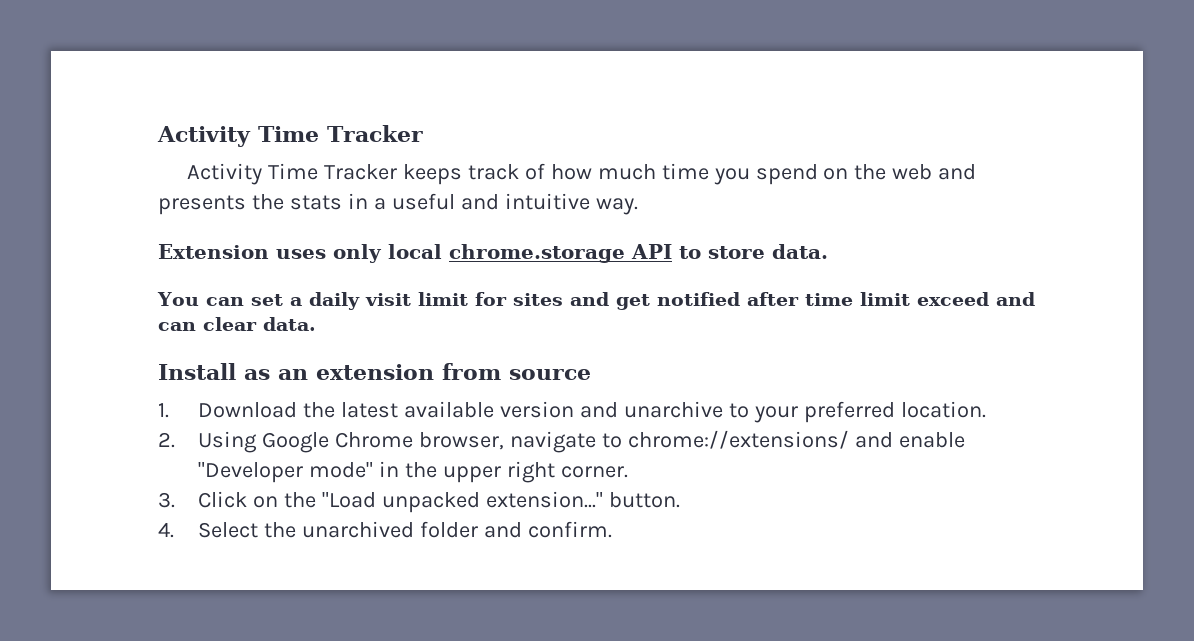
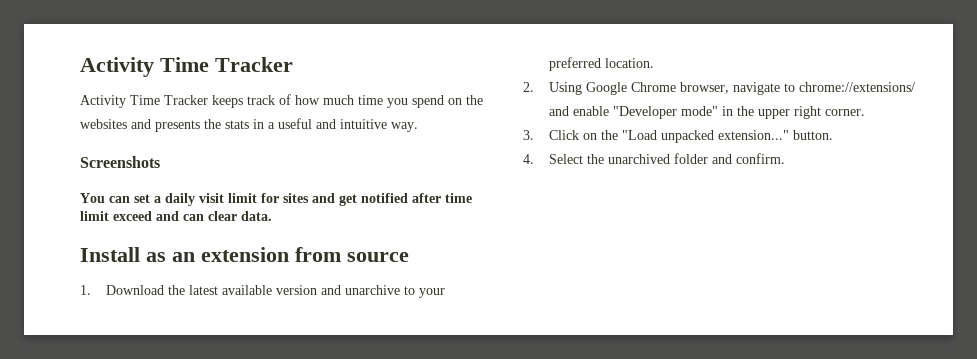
[892,164,933,180] web -> [80,119,127,129] websites
[158,244,828,263] Extension uses only local chrome.storage API to store data. -> [80,156,160,168] Screenshots

